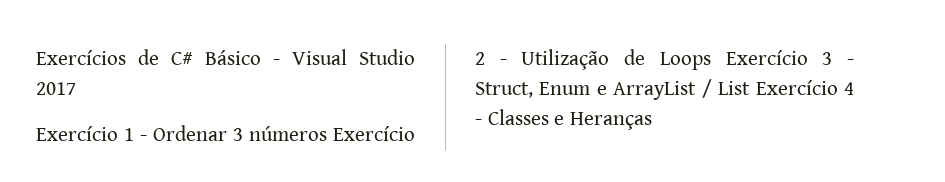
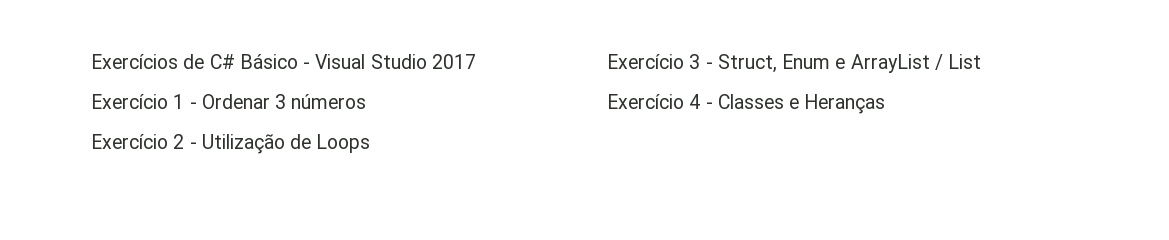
(327, 133) none -> (367, 101) //
(711, 61) none -> (371, 143) //
(751, 88) none -> (982, 61) //

